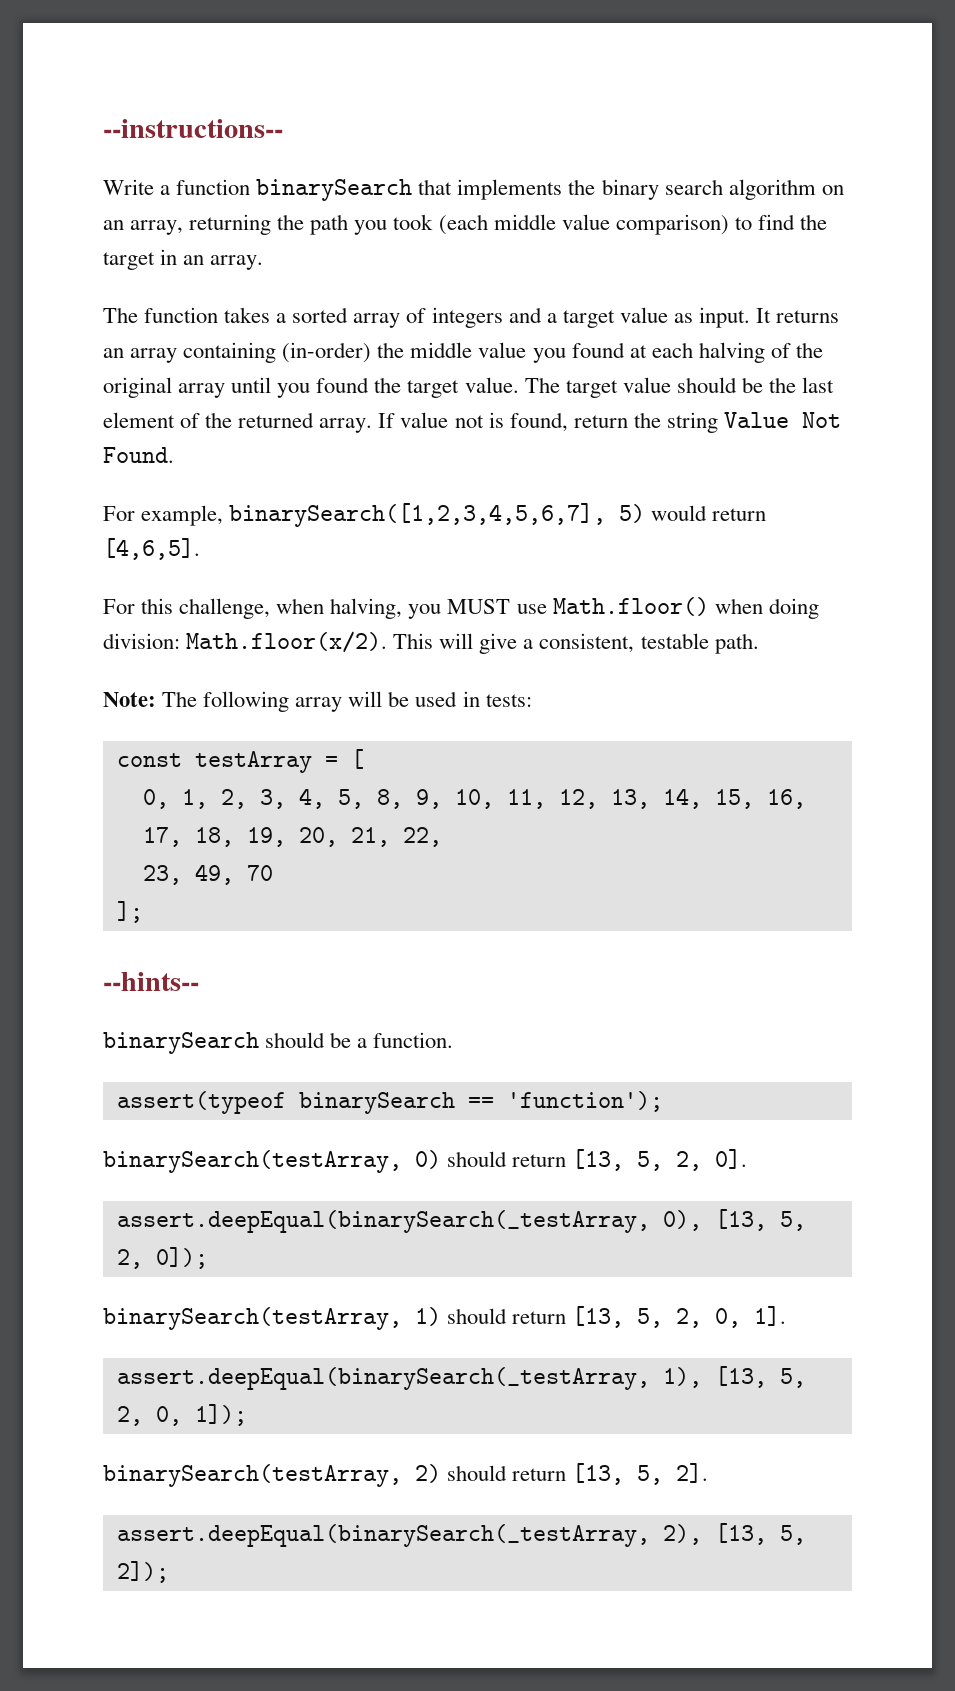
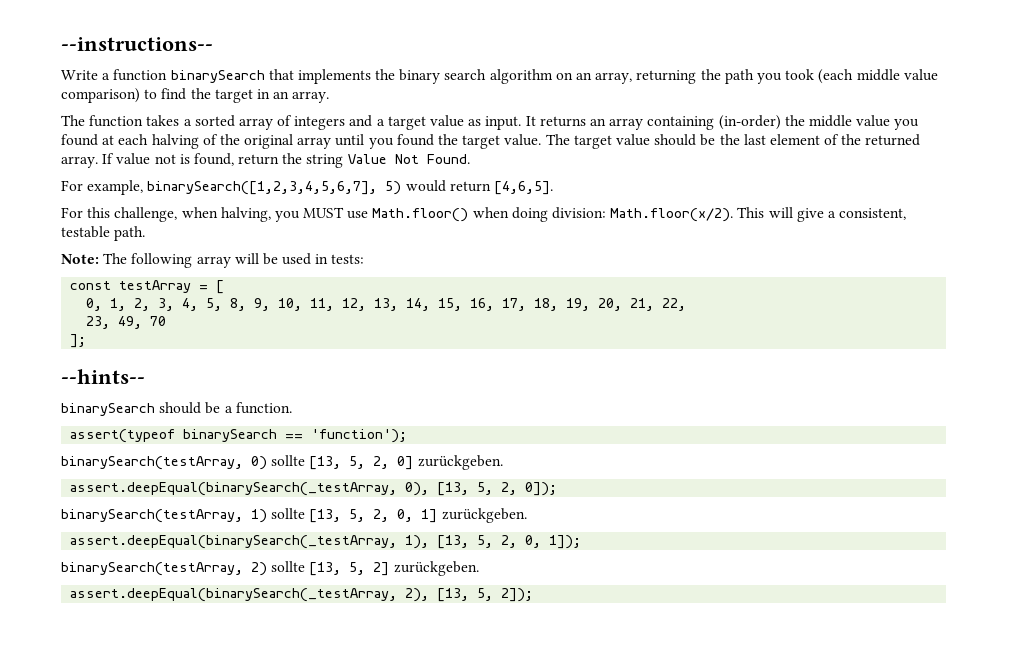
[447,1149,748,1171] should return [13, 5, 2, 0]. -> [271,455,503,470] sollte [13, 5, 2, 0] zurückgeben.
[447,1306,787,1328] should return [13, 5, 2, 0, 1]. -> [271,508,527,523] sollte [13, 5, 2, 0, 1] zurückgeben.
[447,1463,709,1485] should return [13, 5, 2]. -> [271,561,479,576] sollte [13, 5, 2] zurückgeben.

